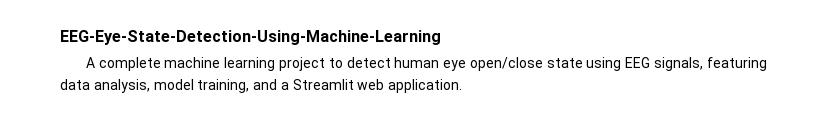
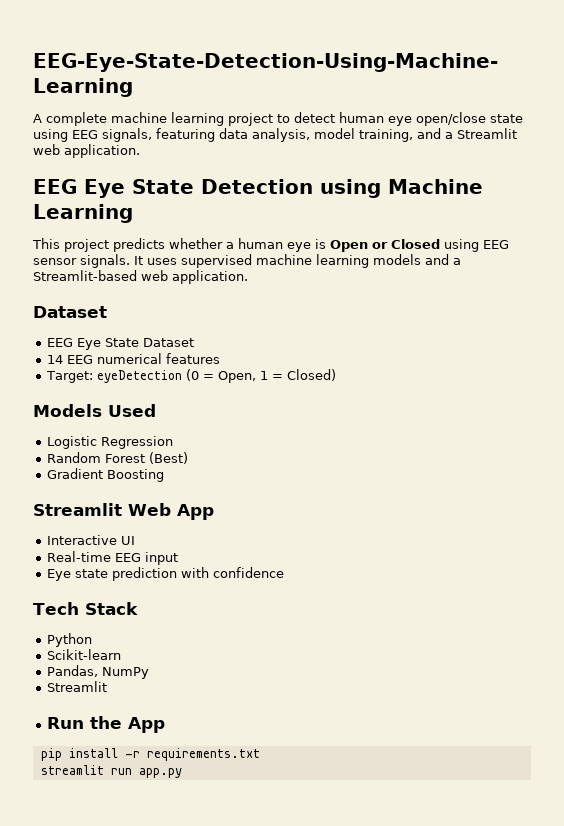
(463, 86) none -> [33,179,483,198] [33,204,133,223] [32,238,509,252] [33,254,461,268] [33,270,248,284] [33,306,107,318] [46,338,194,350] [46,353,220,364] [45,369,336,383] [33,404,156,417] [46,436,173,449] [46,452,188,464] [46,468,164,482] [33,503,214,520] [46,535,135,545] [46,551,178,565] [46,567,284,581] [33,602,138,615] [46,633,92,647] [46,649,121,660] [46,665,149,679] [46,681,107,692] [46,716,165,733] [40,748,260,761] [40,765,182,778] // EEG Eye State Detection using Machine Learning // This project predicts whether a human eye is Open or Closed using EEG sensor signals. It uses supervised machine learning models and a Streamlit-based web application. // Dataset // EEG Eye State Dataset // 14 EEG numerical features // Target: eyeDetection (0 = Open, 1 = Closed) // Models Used // Logistic Regression // Random Forest (Best) // Gradient Boosting // Streamlit Web App // Interactive UI // Real-time EEG input // Eye state prediction with confidence // Tech Stack // Python // Scikit-learn // Pandas, NumPy // Streamlit // Run the App // pip install -r requirements.txt // streamlit run app.py

